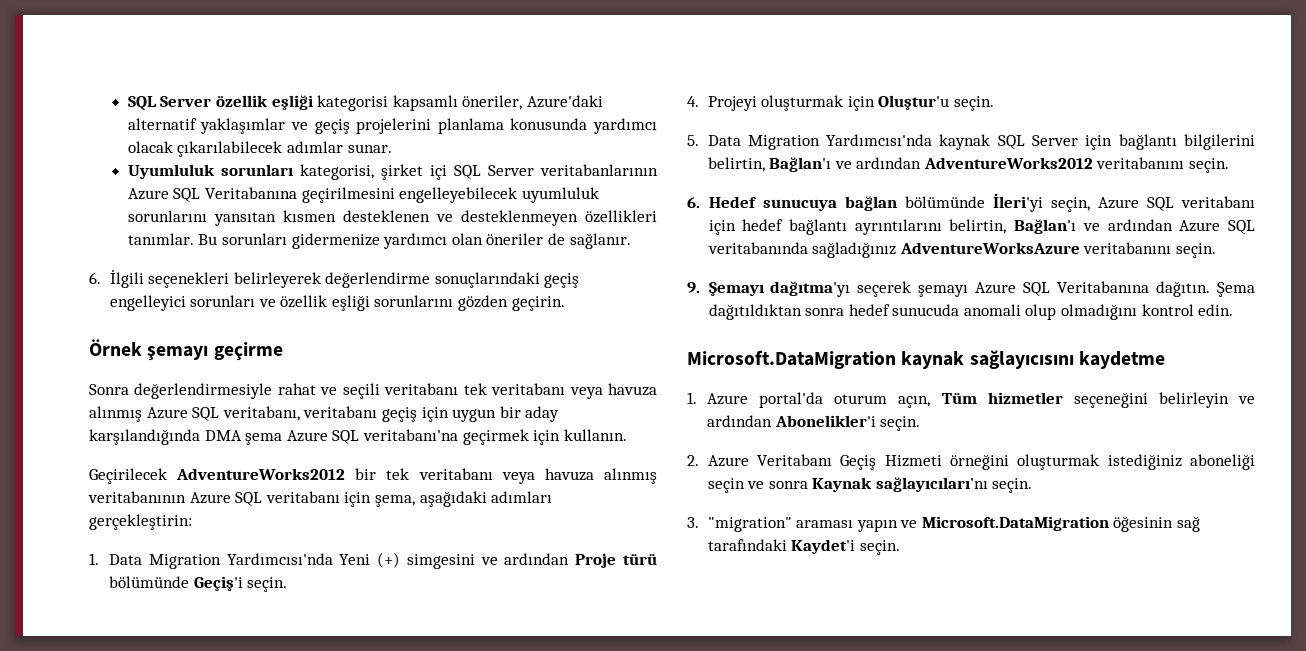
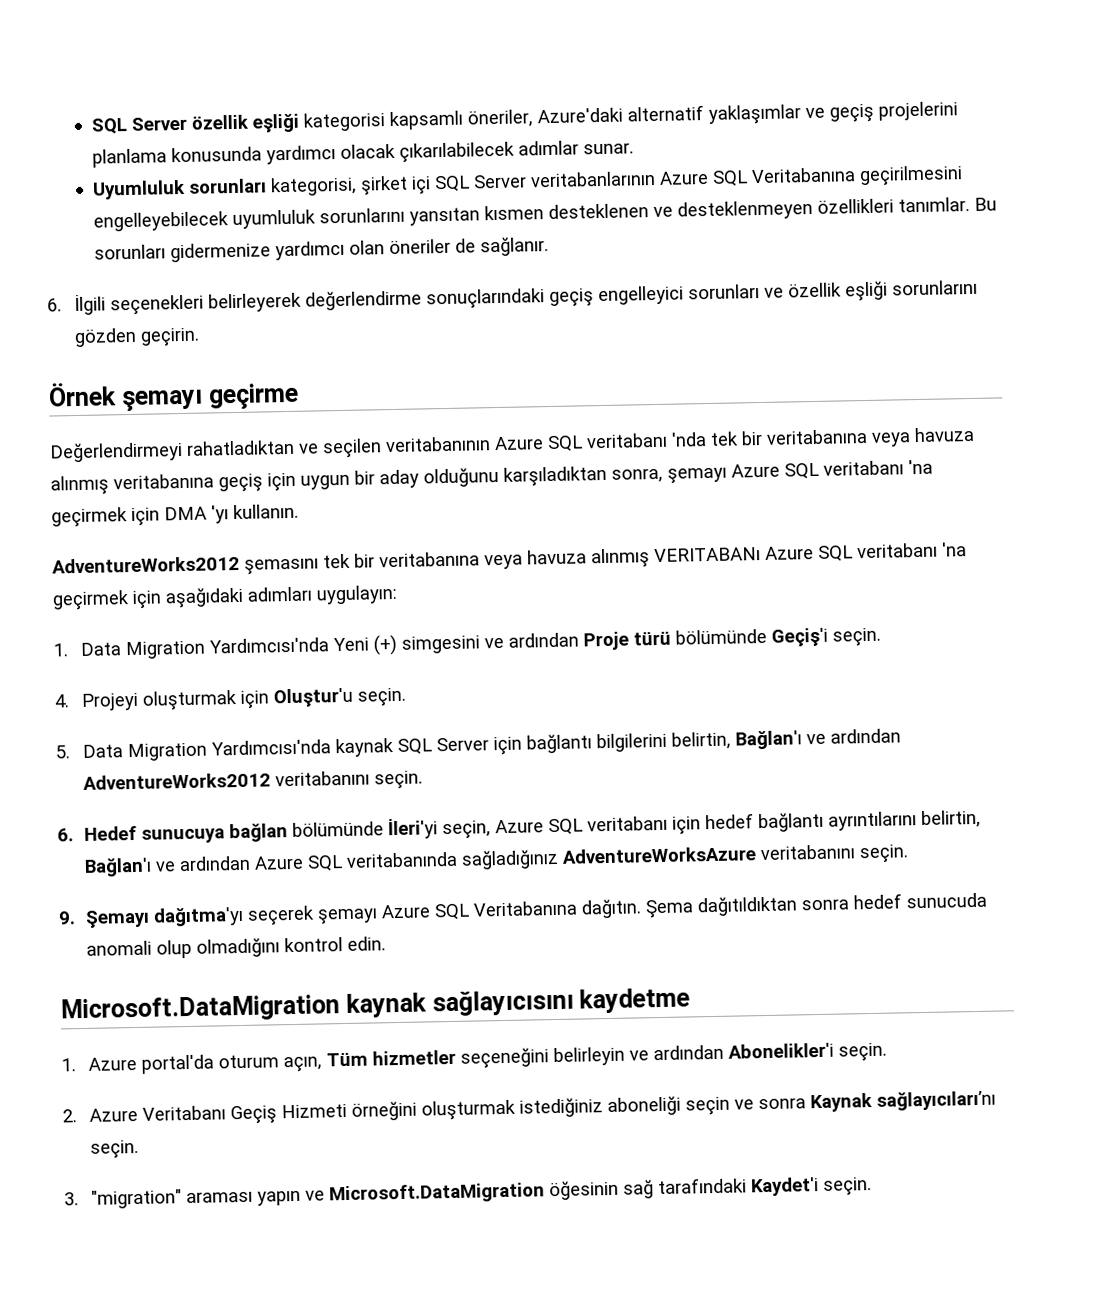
[89,383,657,399] [89,406,378,422] Sonra değerlendirmesiyle rahat ve seçili veritabanı tek veritabanı veya havuza alınmış Azure SQL veritabanı, veritabanı -> [49,426,975,463] [50,473,214,496] Değerlendirmeyi rahatladıktan ve seçilen veritabanının Azure SQL veritabanı 'nda tek bir veritabanına veya havuza alınmış veritabanına
[89,429,627,445] [89,468,658,484] [88,491,415,507] karşılandığında DMA şema Azure SQL veritabanı'na geçirmek için kullanın. // Geçirilecek AdventureWorks2012 bir tek veritabanı veya havuza alınmış veritabanının Azure SQL veritabanı için şema, -> [423,459,933,488] [51,503,299,528] [52,542,967,575] [52,590,162,611] olduğunu karşıladıktan sonra, şemayı Azure SQL veritabanı 'na geçirmek için DMA 'yı kullanın. // AdventureWorks2012 şemasını tek bir veritabanına veya havuza alınmış VERITABANı Azure SQL veritabanı 'na geçirmek için
[89,514,192,530] gerçekleştirin: -> [316,584,398,605] uygulayın:

